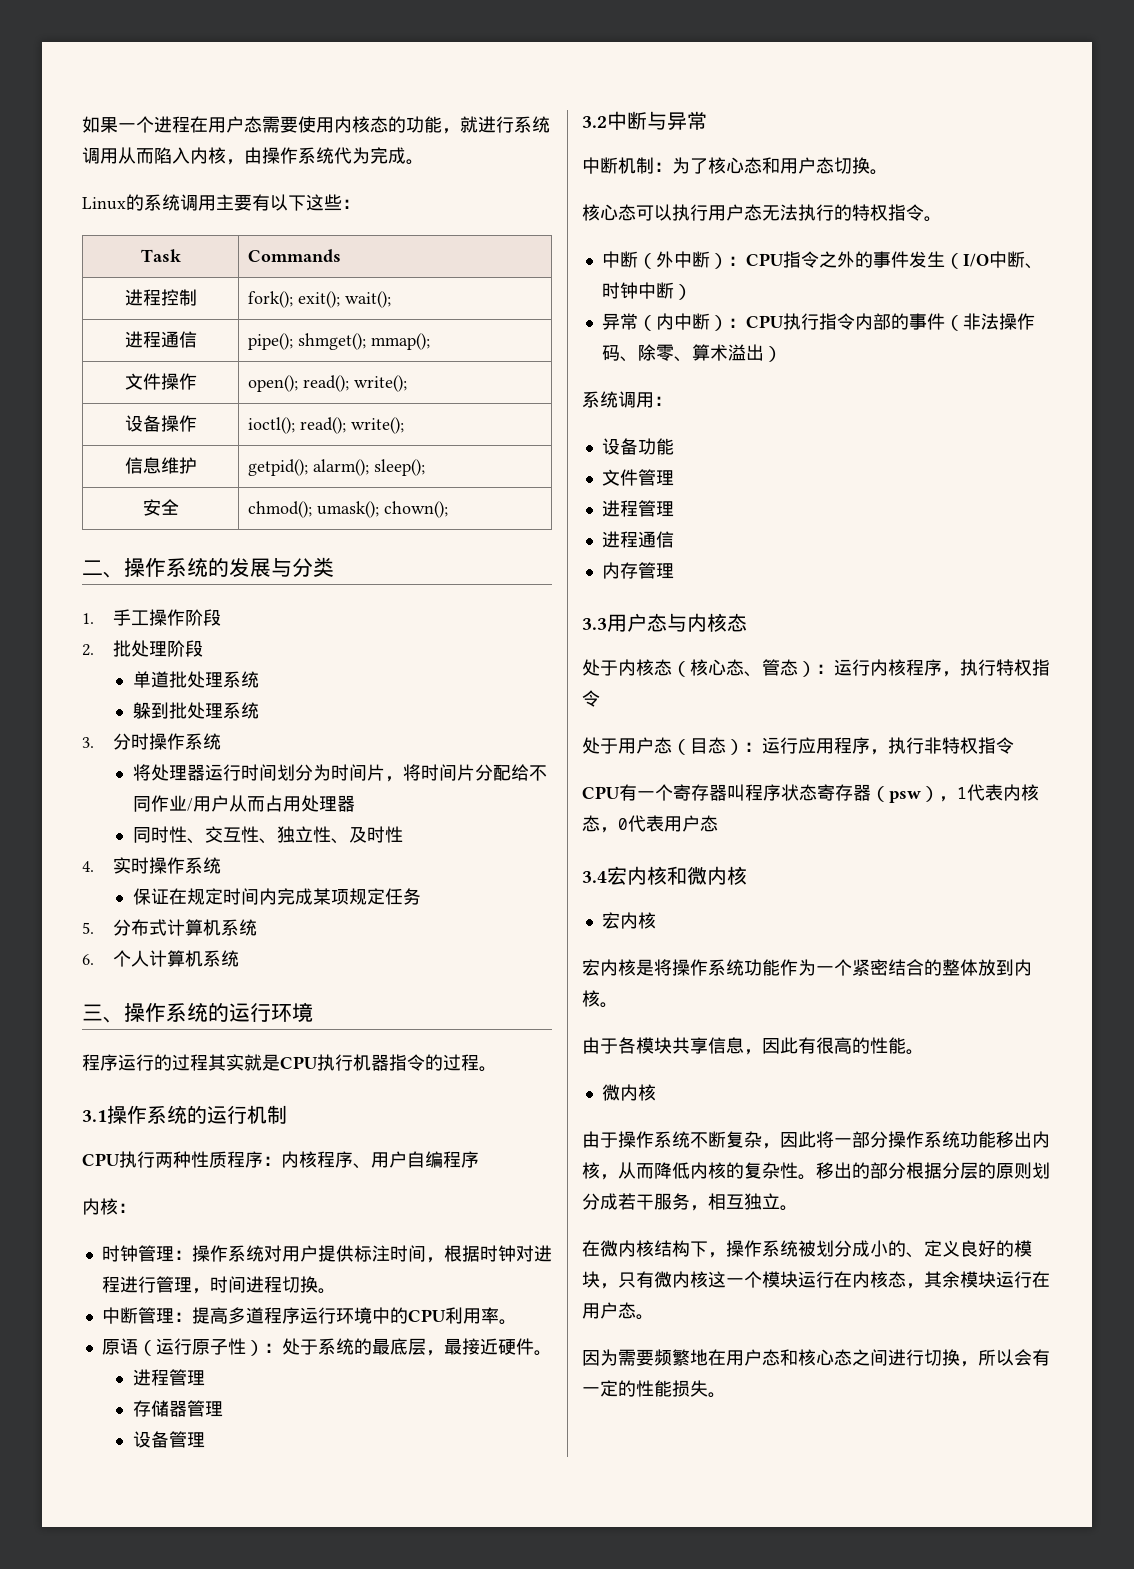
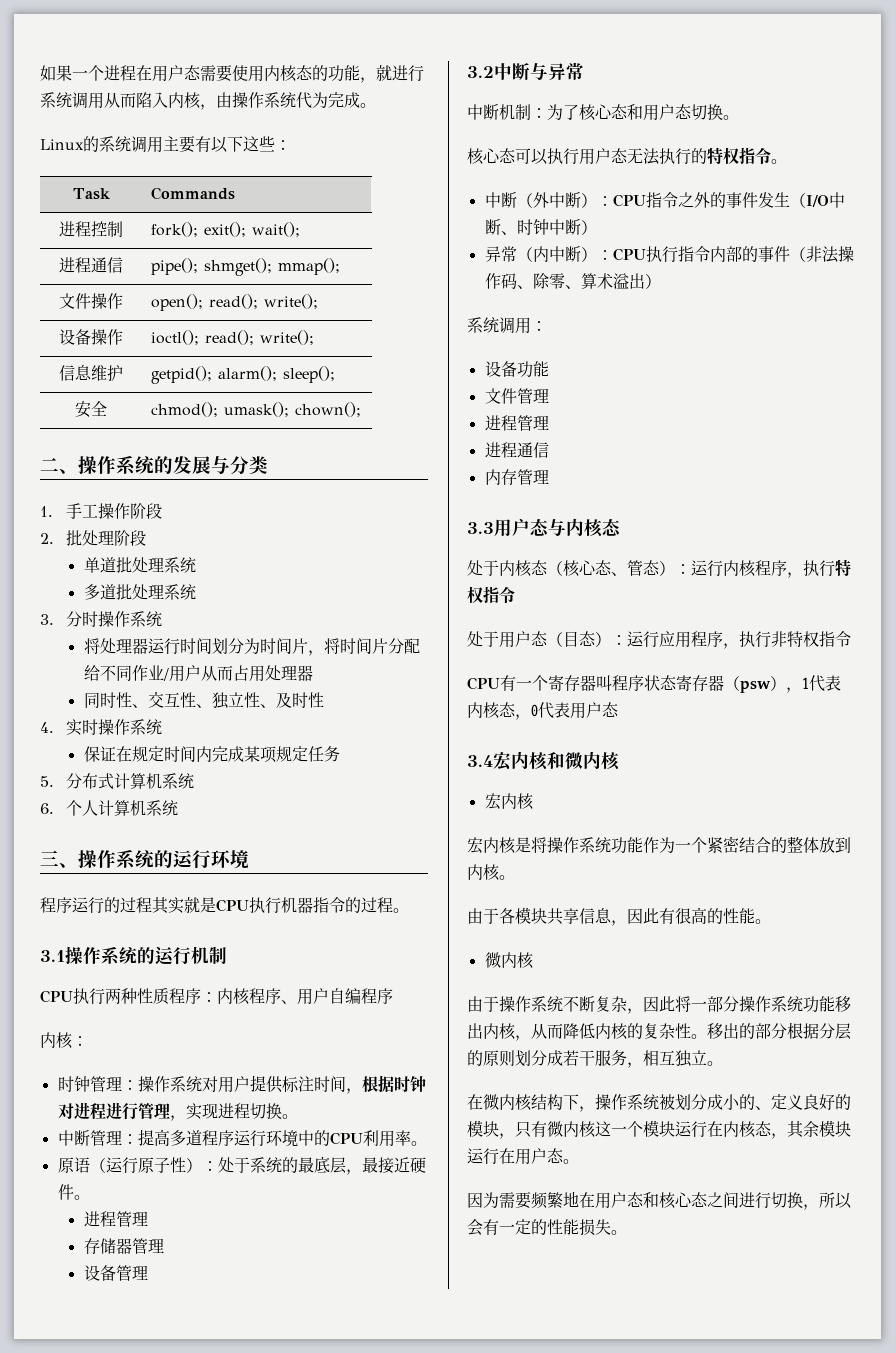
[132,702,169,719] 躲到 -> [83,584,116,600] 多道
[209,1276,246,1293] 时间 -> [185,1103,218,1120] 实现

